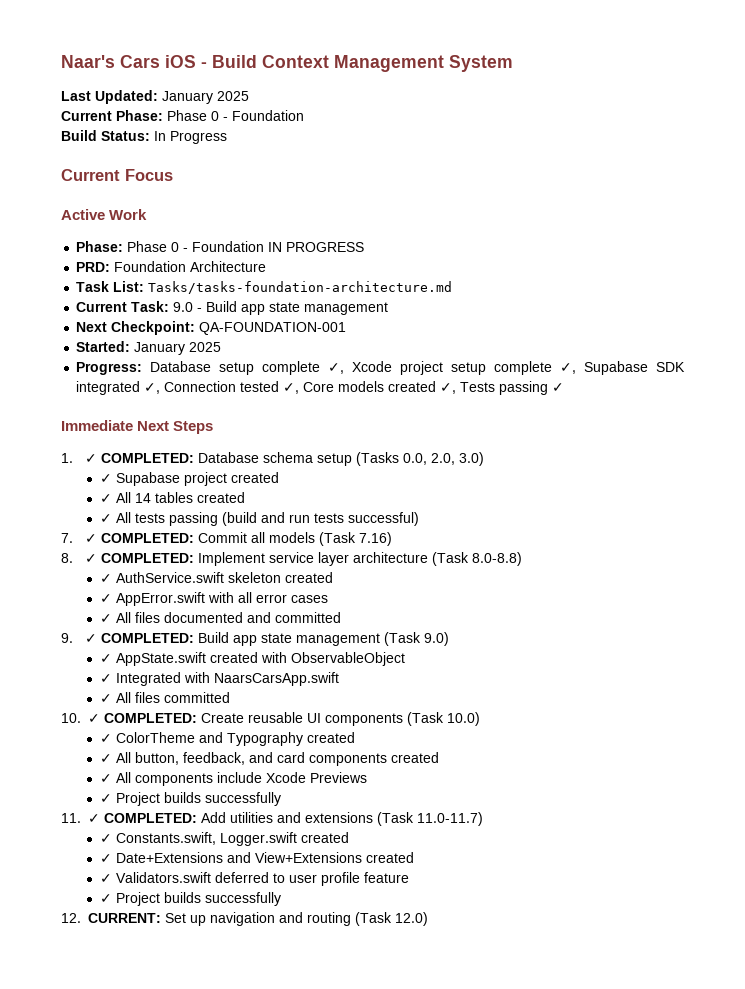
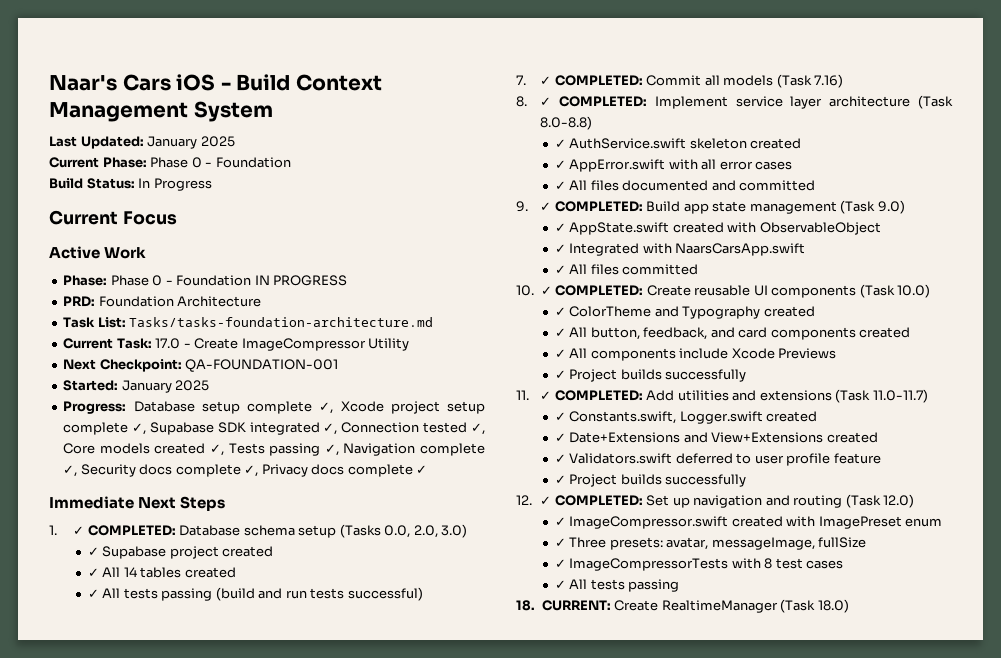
[173,301,389,315] 9.0 - Build app state management -> [155,338,410,351] 17.0 - Create ImageCompressor Utility
(549, 388) none -> [324,443,485,456] [63,464,413,477] ✓, Navigation complete ✓, Security docs complete ✓, Privacy docs complete
[88,913,161,923] CURRENT: -> [540,495,643,506] ✓ COMPLETED:
(428, 919) none -> [554,516,943,529] [554,537,867,550] [554,558,844,571] [554,579,680,592] [516,599,849,613] // ✓ ImageCompressor.swift created with ImagePreset enum // ✓ Three presets: avatar, messageImage, fullSize // ✓ ImageCompressorTests with 8 test cases // ✓ All tests passing // 18. CURRENT: Create RealtimeManager (Task 18.0)

